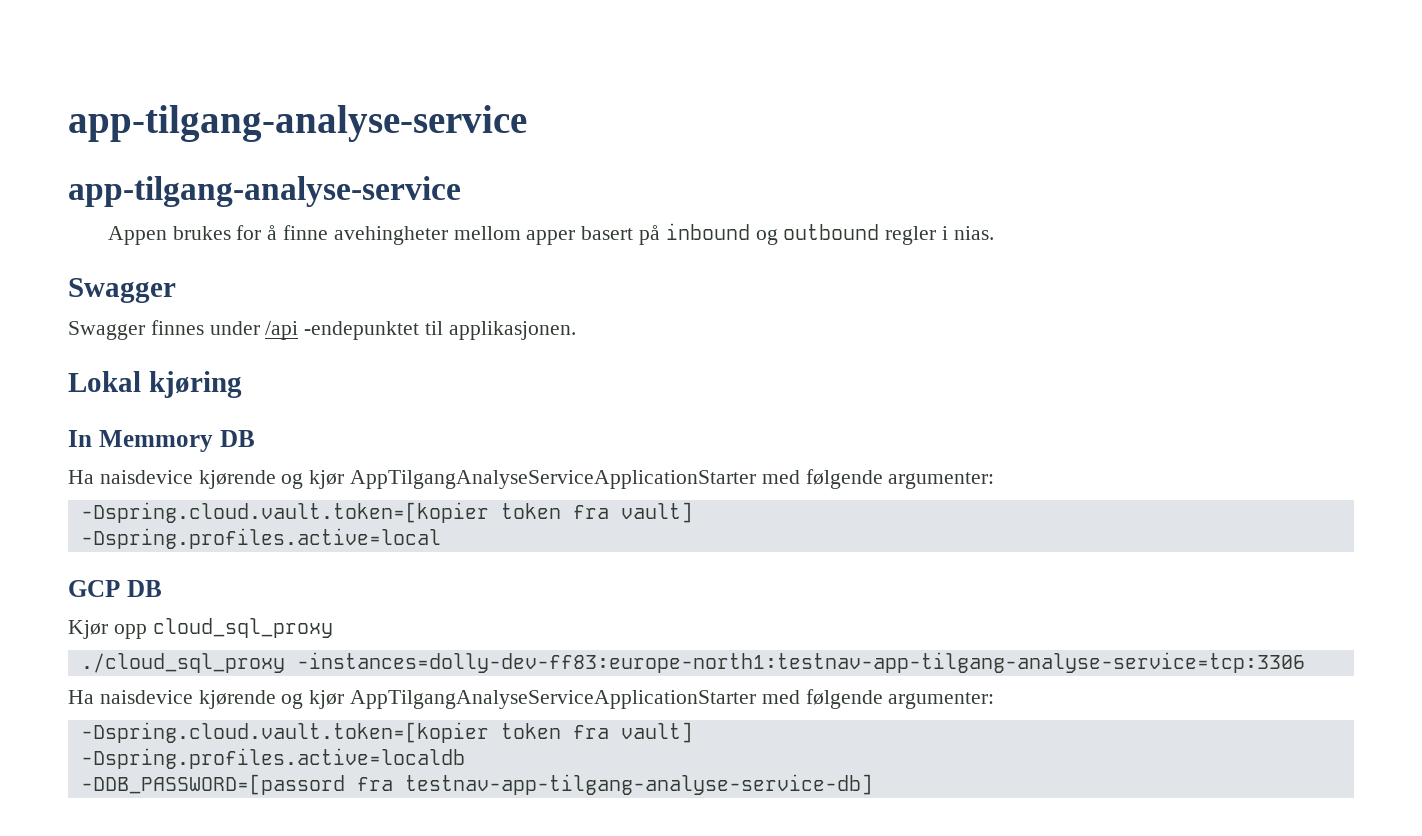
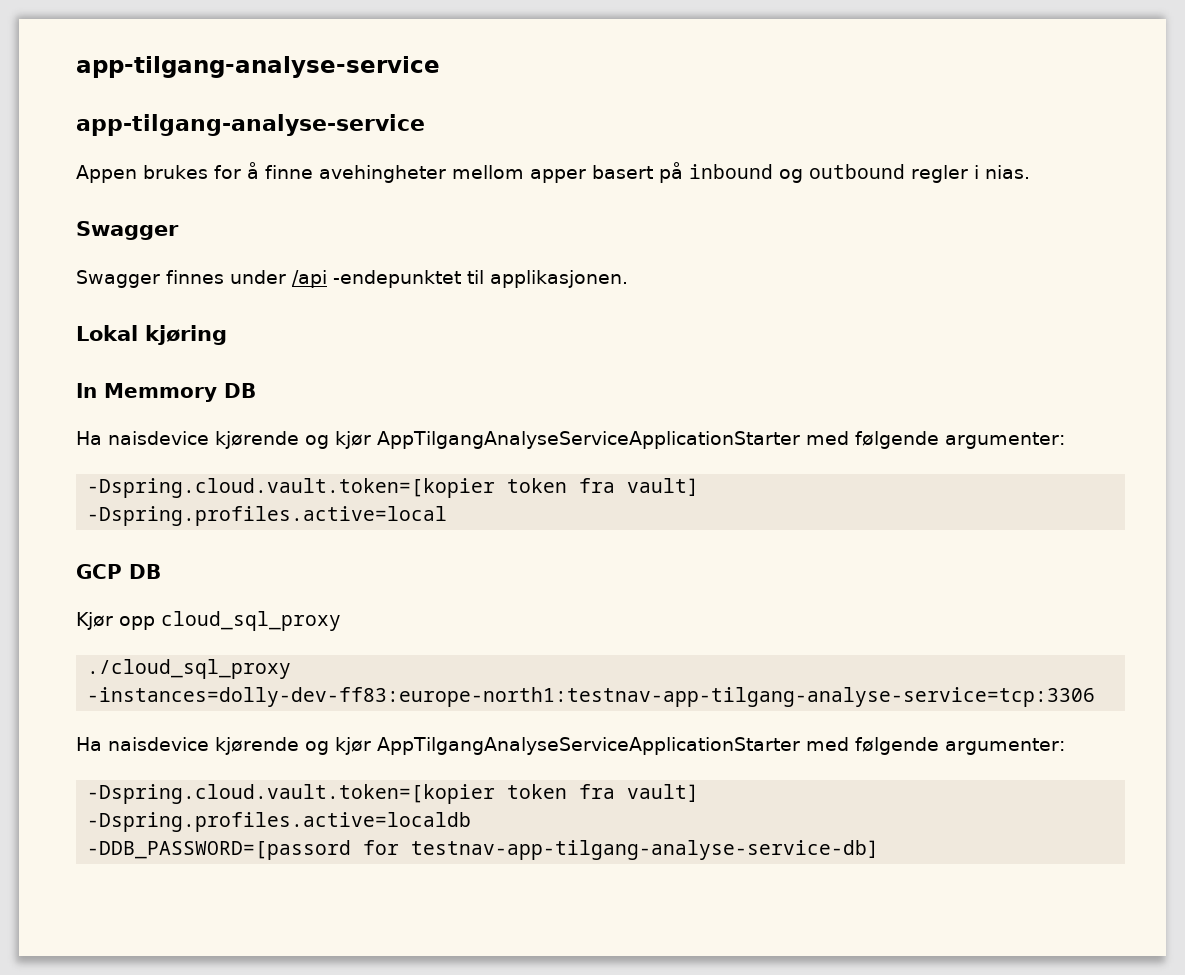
[356,777,393,791] fra -> [363,840,400,855] for

